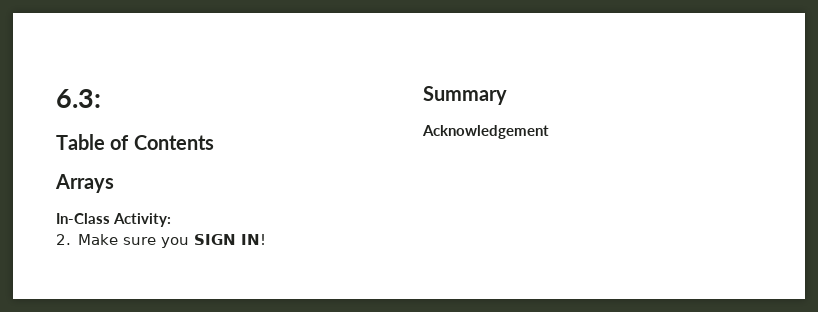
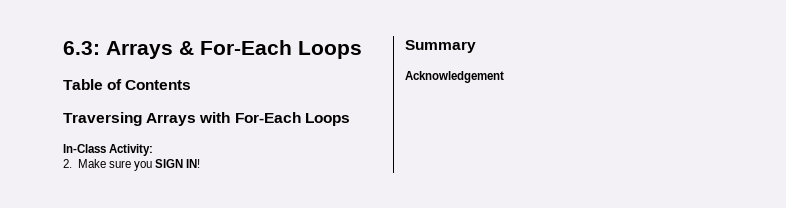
(101, 98) none -> [106,40,362,59] Arrays & For-Each Loops
[55,174,114,193] Arrays -> [63,112,350,126] Traversing Arrays with For-Each Loops

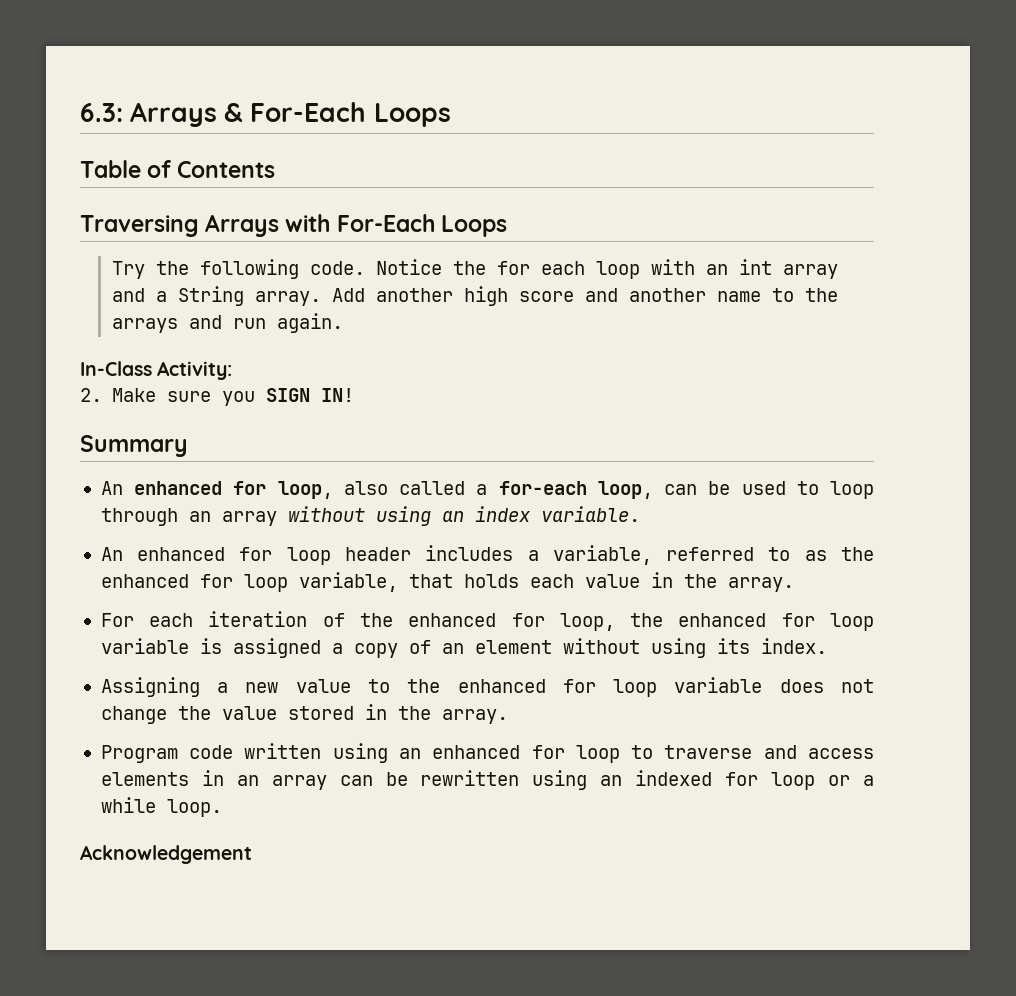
(350, 119) none -> [111,259,838,279] [111,286,838,306] [111,313,343,333] // Try the following code. Notice the for each loop with an int array and a String array. Add another high score and another name to the arrays and run again.
(476, 46) none -> [100,481,875,499] [100,506,640,526] [100,545,874,565] [100,572,794,592] [100,611,874,631] [100,638,827,658] [100,677,874,697] [100,704,508,724] [100,743,874,763] [100,770,874,790] [100,797,222,817] // An enhanced for loop, also called a for-each loop, can be used to loop through an array without using an index variable. // An enhanced for loop header includes a variable, referred to as the enhanced for loop variable, that holds each value in the array. // For each iteration of the enhanced for loop, the enhanced for loop variable is assigned a copy of an element without using its index. // Assigning a new value to the enhanced for loop variable does not change the value stored in the array. // Program code written using an enhanced for loop to traverse and access elements in an array can be rewritten using an indexed for loop or a while loop.

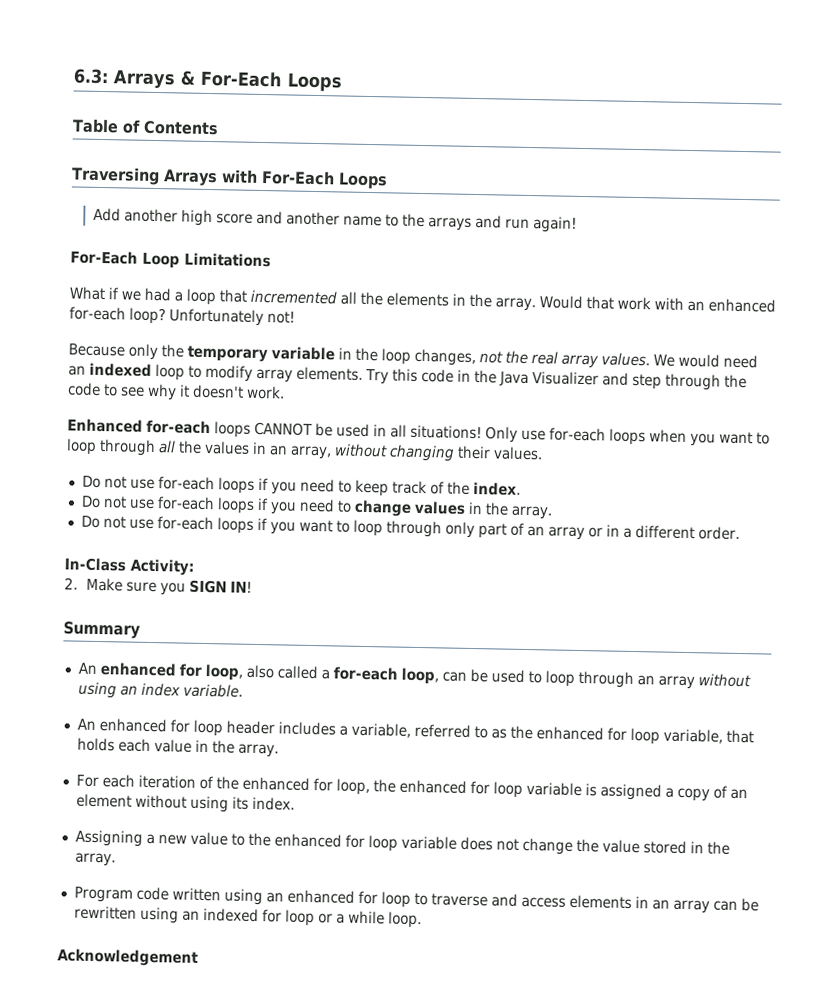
[111,259,838,279] [111,286,321,306] Try the following code. Notice the for each loop with an int array and a String array. -> (388, 181) none
[276,313,343,333] again. -> [532,216,577,233] [70,250,271,269] [69,286,776,313] [69,306,295,327] [68,343,758,369] [68,362,747,391] [67,382,285,401] [67,418,770,447] [66,438,543,462] [81,475,521,497] [80,495,552,520] [80,515,740,541] again! // For-Each Loop Limitations // What if we had a loop that incremented all the elements in the array. Would that work with an enhanced for-each loop? Unfortunately not! // Because only the temporary variable in the loop changes, not the real array values. We would need an indexed loop to modify array elements. Try this code in the Java Visualizer and step through the code to see why it doesn't work. // Enhanced for-each loops CANNOT be used in all situations! Only use for-each loops when you want to loop through all the values in an array, without changing their values. // Do not use for-each loops if you need to keep track of the index. // Do not use for-each loops if you need to change values in the array. // Do not use for-each loops if you want to loop through only part of an array or in a different order.

